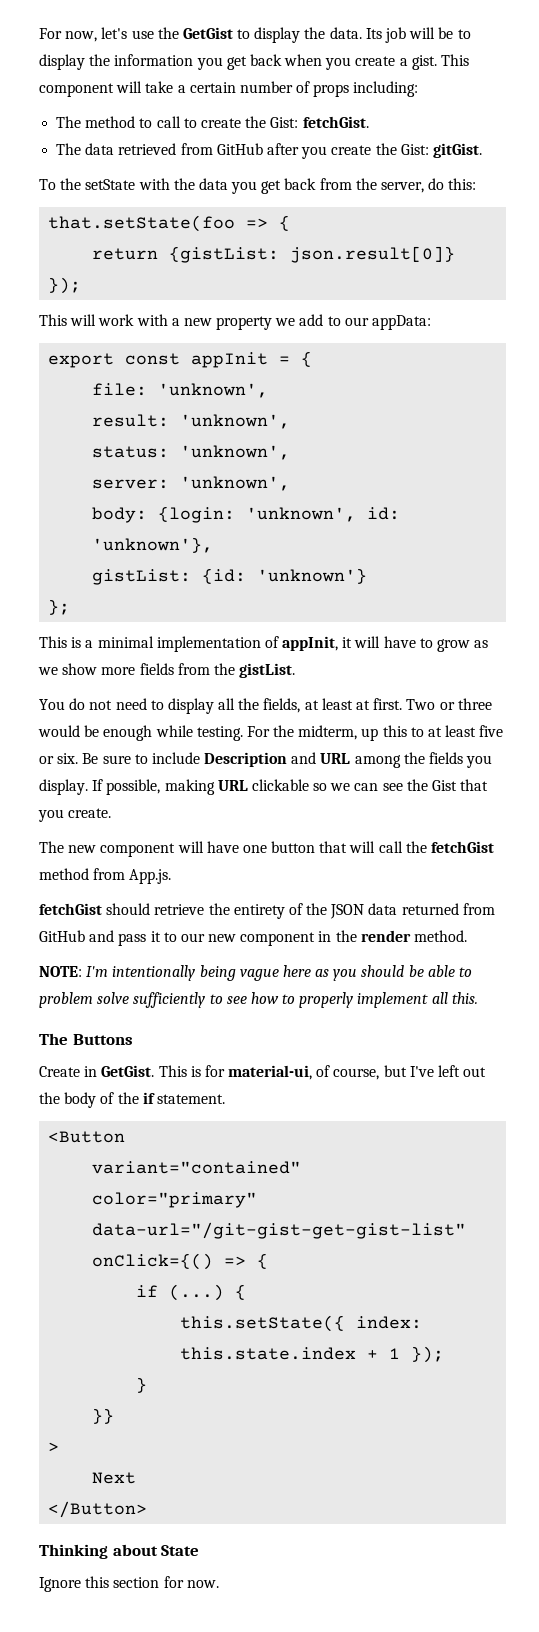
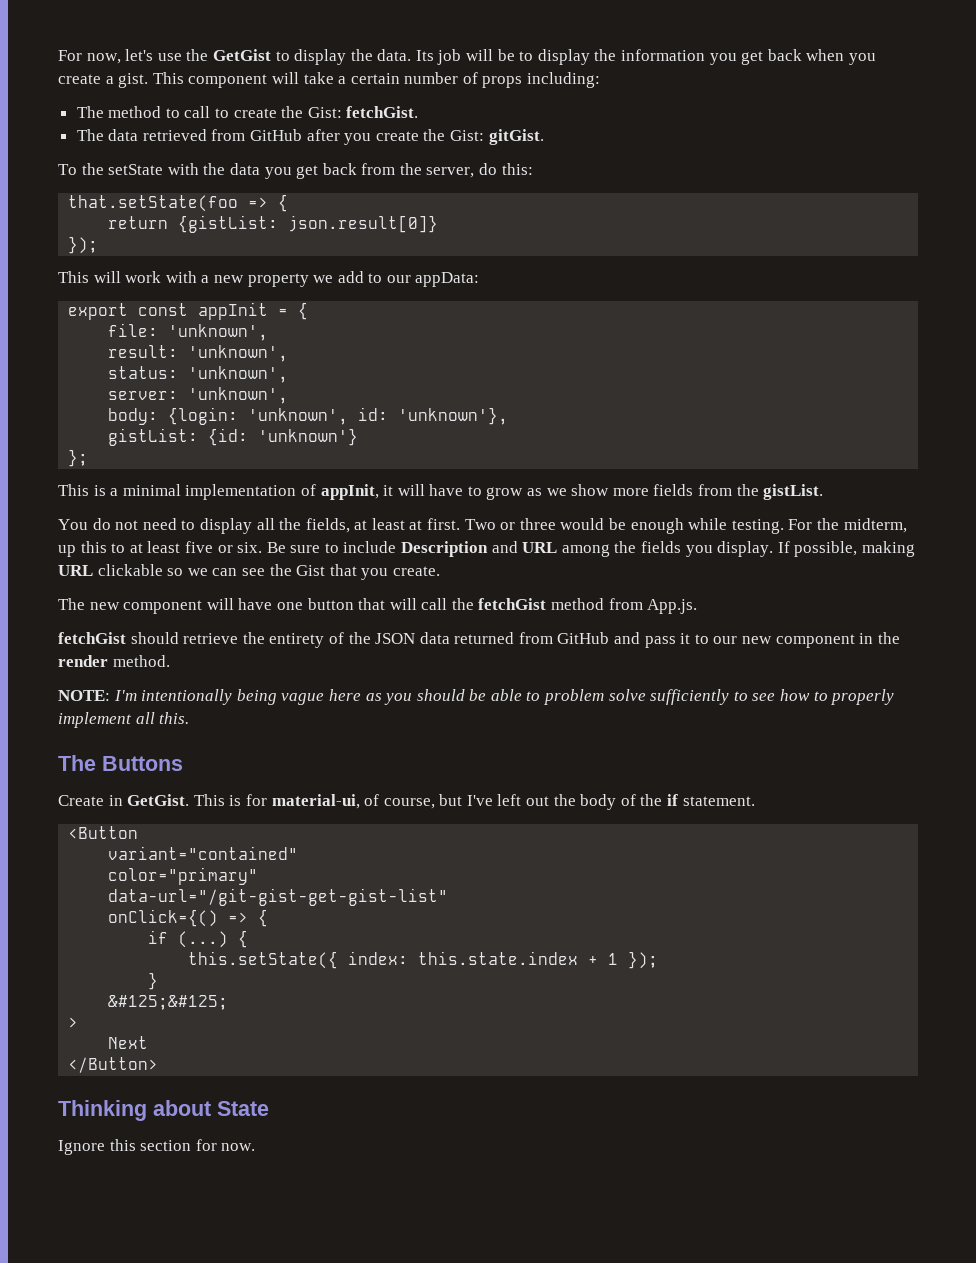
[92,1408,115,1424] }} -> [108,995,229,1010] &#125;&#125;

